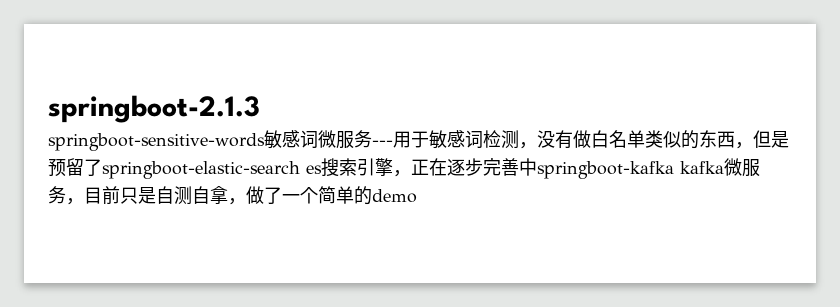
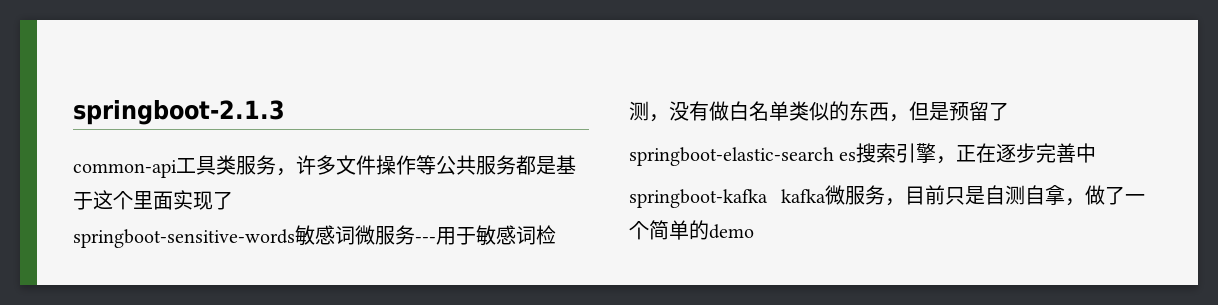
(260, 109) none -> [73,155,576,178] [73,190,233,210] // common-api工具类服务，许多文件操作等公共服务都是基于这个里面实现了
(102, 167) none -> (1009, 111) //
(537, 167) none -> (1097, 153) //

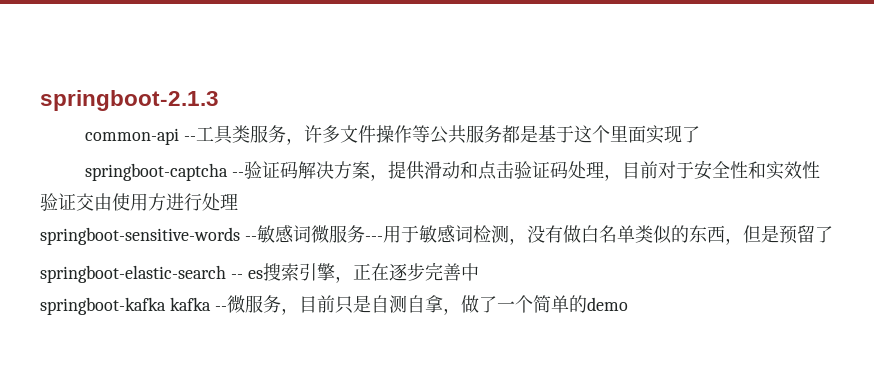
(177, 169) none -> [183,136,196,141] --
(233, 200) none -> [84,160,820,181] [40,193,238,211] // springboot-captcha --验证码解决方案，提供滑动和点击验证码处理，目前对于安全性和实效性验证交由使用方进行处理
(295, 238) none -> [244,236,257,241] --
(834, 156) none -> [230,274,243,279] --
(826, 196) none -> [214,306,227,311] --

